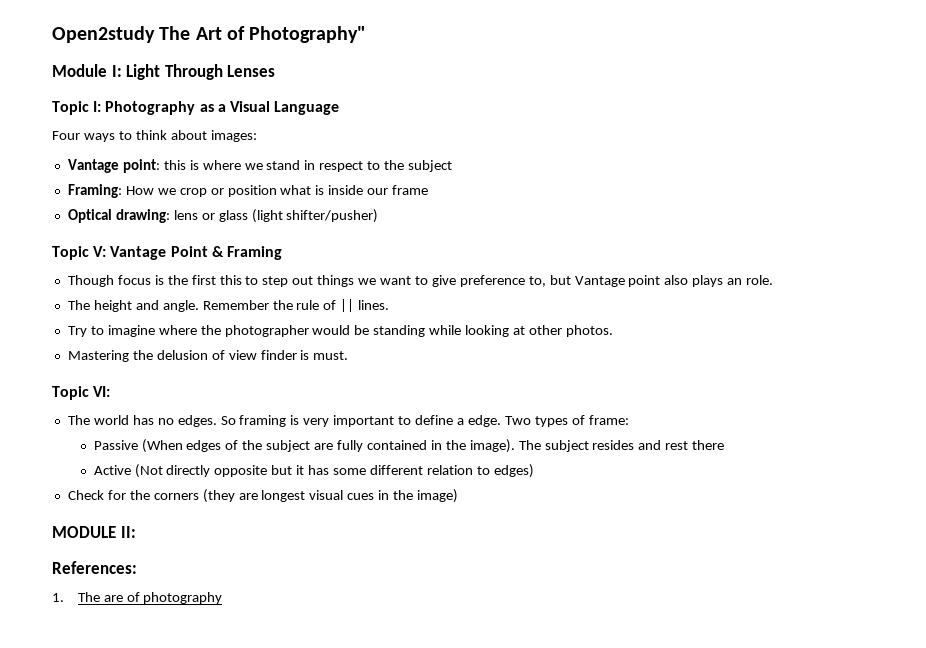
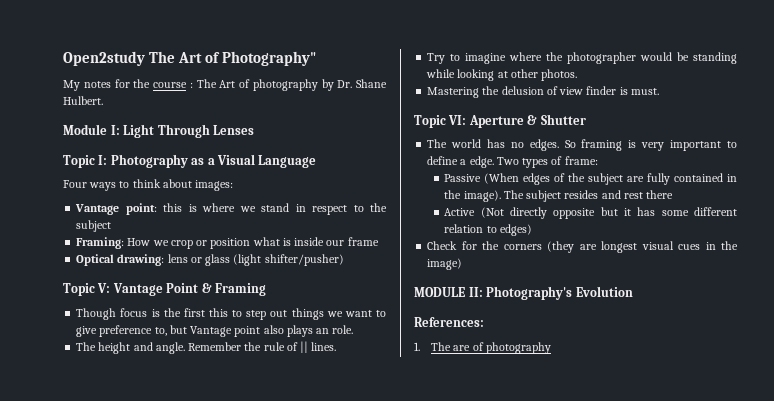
(367, 34) none -> [63,79,387,91] [63,96,103,105] // My notes for the course : The Art of photography by Dr. Shane Hulbert.
(111, 391) none -> [468,114,586,128] Aperture & Shutter
(136, 532) none -> [486,286,633,300] Photography's Evolution

